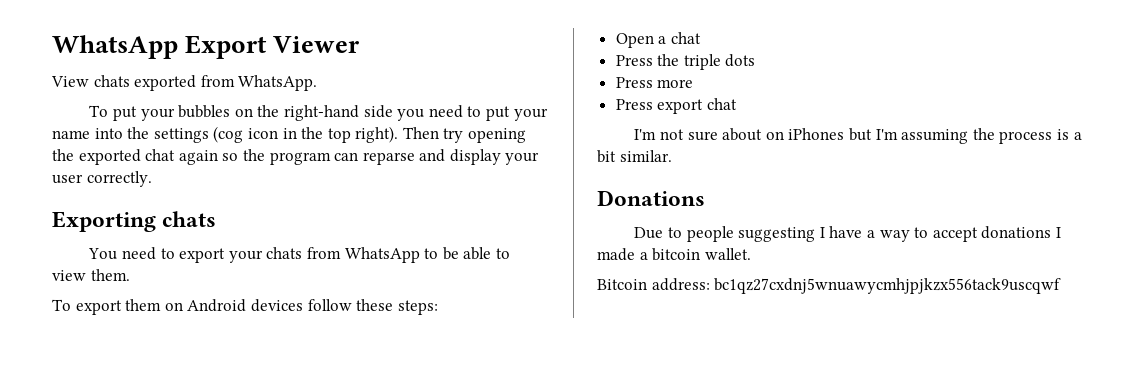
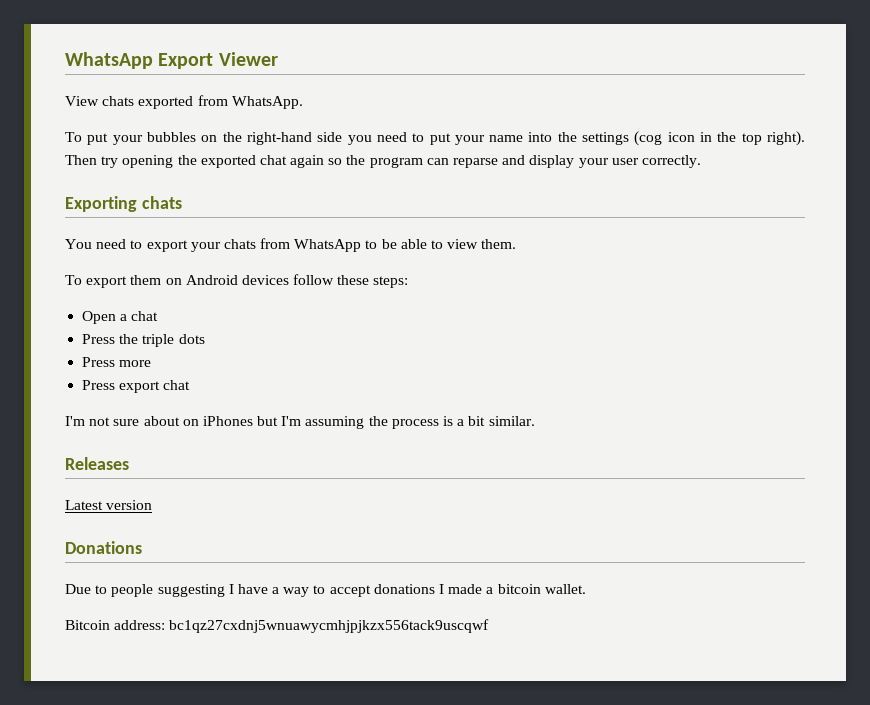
(672, 156) none -> [65,457,129,470] [65,500,153,510] // Releases // Latest version

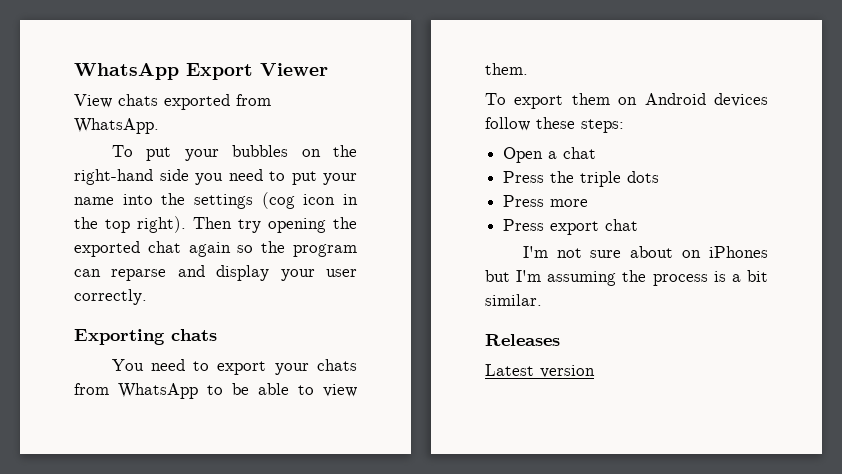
[65,541,142,554] [65,584,586,597] [65,619,490,633] // Donations // Due to people suggesting I have a way to accept donations I made a bitcoin wallet. // Bitcoin address: bc1qz27cxdnj5wnuawycmhjpjkzx556tack9uscqwf -> (595, 371) none

